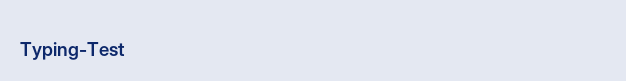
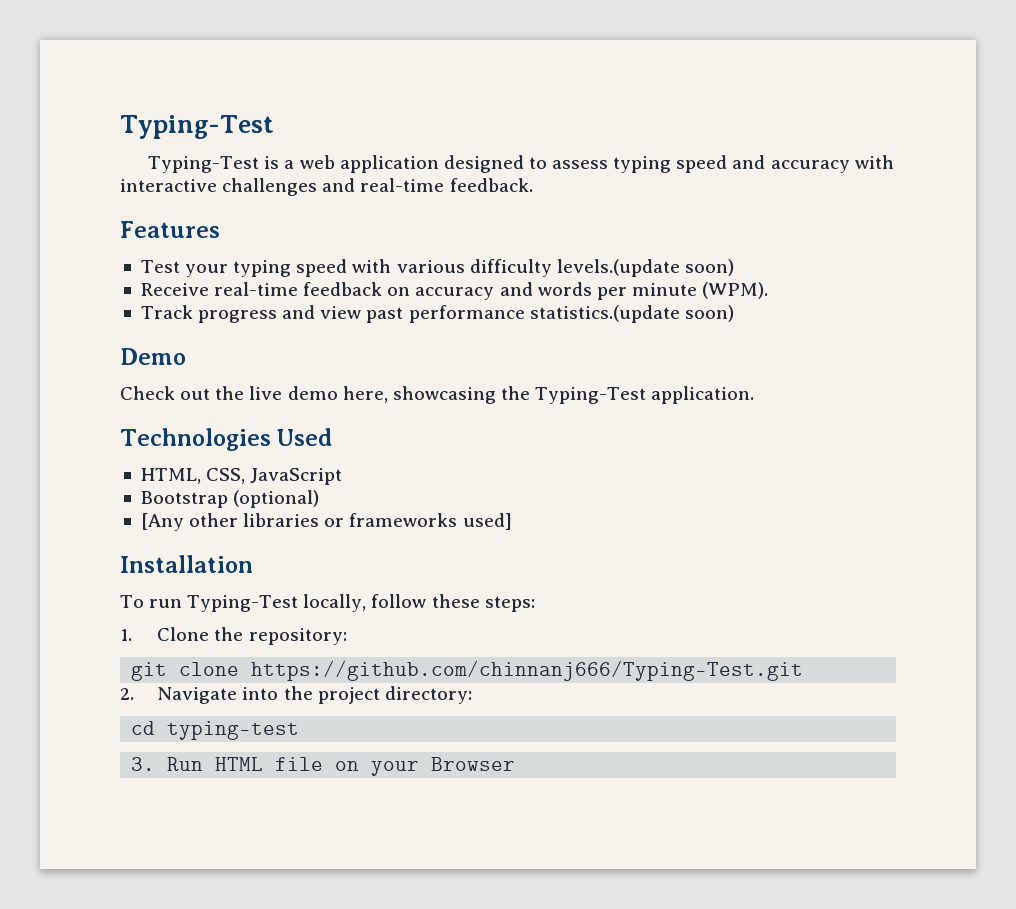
[20,42,125,60] Typing-Test -> [120,115,274,139] [148,155,894,173] [120,178,533,196] [120,221,220,238] [140,259,734,277] [140,282,769,300] [140,305,734,323] [120,348,186,365] [120,386,755,404] [120,428,333,451] [140,468,343,485] [140,490,320,508] [140,513,512,531] [120,555,253,573] [120,594,535,612] [120,627,347,645] [131,660,804,681] [120,686,472,704] [131,721,300,740] [131,757,516,776] Typing-Test // Typing-Test is a web application designed to assess typing speed and accuracy with interactive challenges and real-time feedback. // Features // Test your typing speed with various difficulty levels.(update soon) // Receive real-time feedback on accuracy and words per minute (WPM). // Track progress and view past performance statistics.(update soon) // Demo // Check out the live demo here, showcasing the Typing-Test application. // Technologies Used // HTML, CSS, JavaScript // Bootstrap (optional) // [Any other libraries or frameworks used] // Installation // To run Typing-Test locally, follow these steps: // 1. Clone the repository: // git clone https://github.com/chinnanj666/Typing-Test.git // 2. Navigate into the project directory: // cd typing-test // 3. Run HTML file on your Browser

